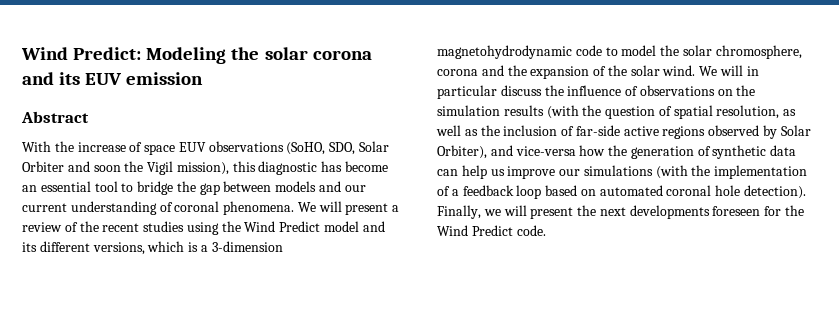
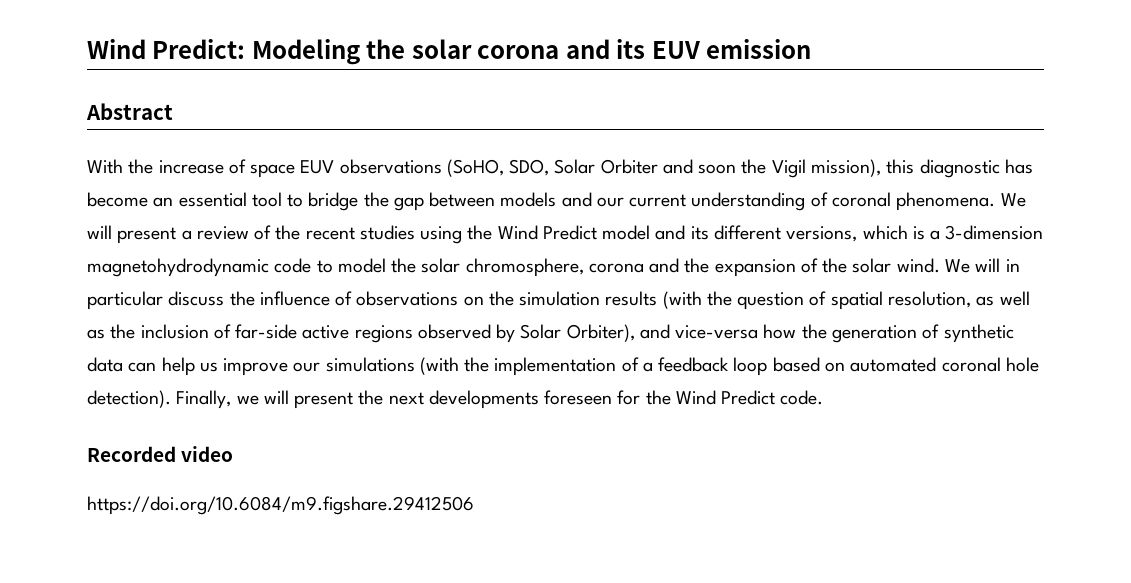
(546, 230) none -> [87,446,234,462] [87,496,474,515] // Recorded video // https://doi.org/10.6084/m9.figshare.29412506

